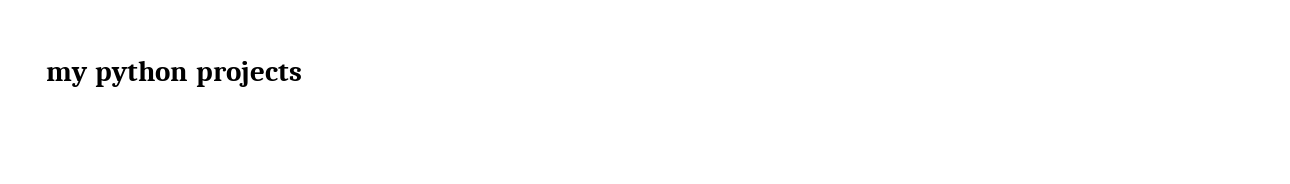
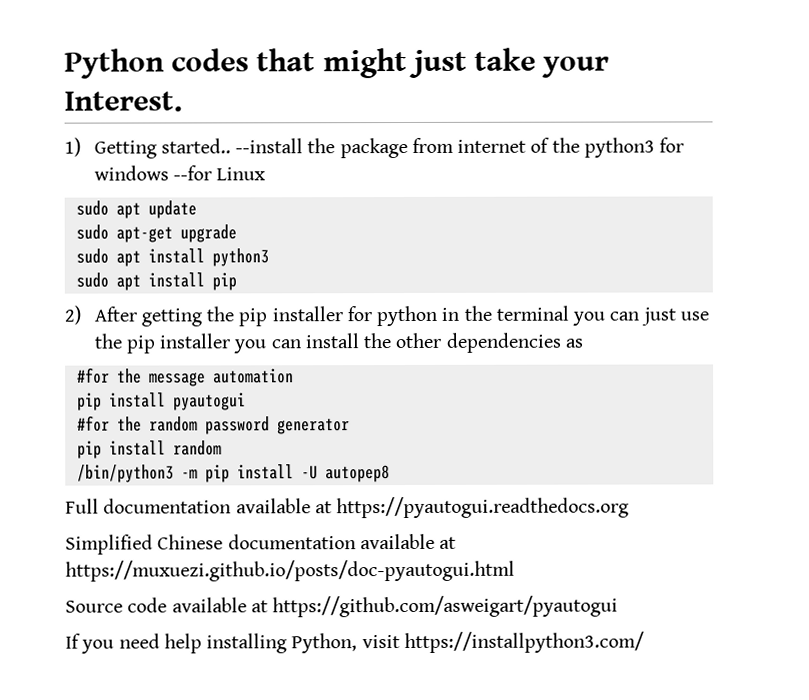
[46,60,302,87] my python projects -> [64,47,610,79] [64,91,183,112] [64,137,685,159] [93,165,267,181] [75,200,197,219] [75,224,237,243] [75,248,269,267] [75,272,237,291] [64,305,709,327] [93,332,583,354] [76,367,294,387] [76,392,246,411] [76,415,350,435] [76,440,222,459] [76,464,390,483] [65,496,630,519] [65,533,457,555] [65,559,515,582] [65,595,619,618] [65,631,644,654] Python codes that might just take your Interest. // 1) Getting started.. --install the package from internet of the python3 for windows --for Linux // sudo apt update // sudo apt-get upgrade // sudo apt install python3 // sudo apt install pip // 2) After getting the pip installer for python in the terminal you can just use the pip installer you can install the other dependencies as // #for the message automation // pip install pyautogui // #for the random password generator // pip install random // /bin/python3 -m pip install -U autopep8 // Full documentation available at https://pyautogui.readthedocs.org // Simplified Chinese documentation available at https://muxuezi.github.io/posts/doc-pyautogui.html // Source code available at https://github.com/asweigart/pyautogui // If you need help installing Python, visit https://installpython3.com/

